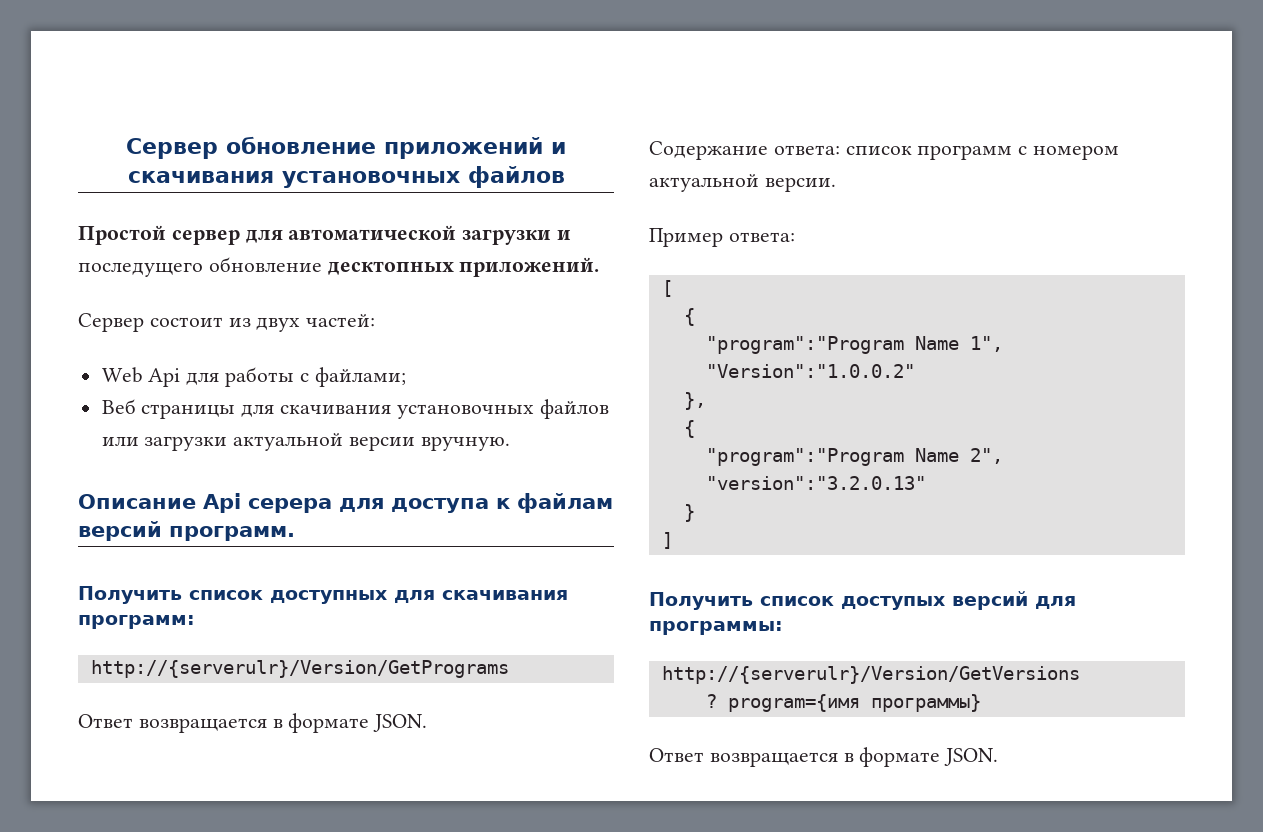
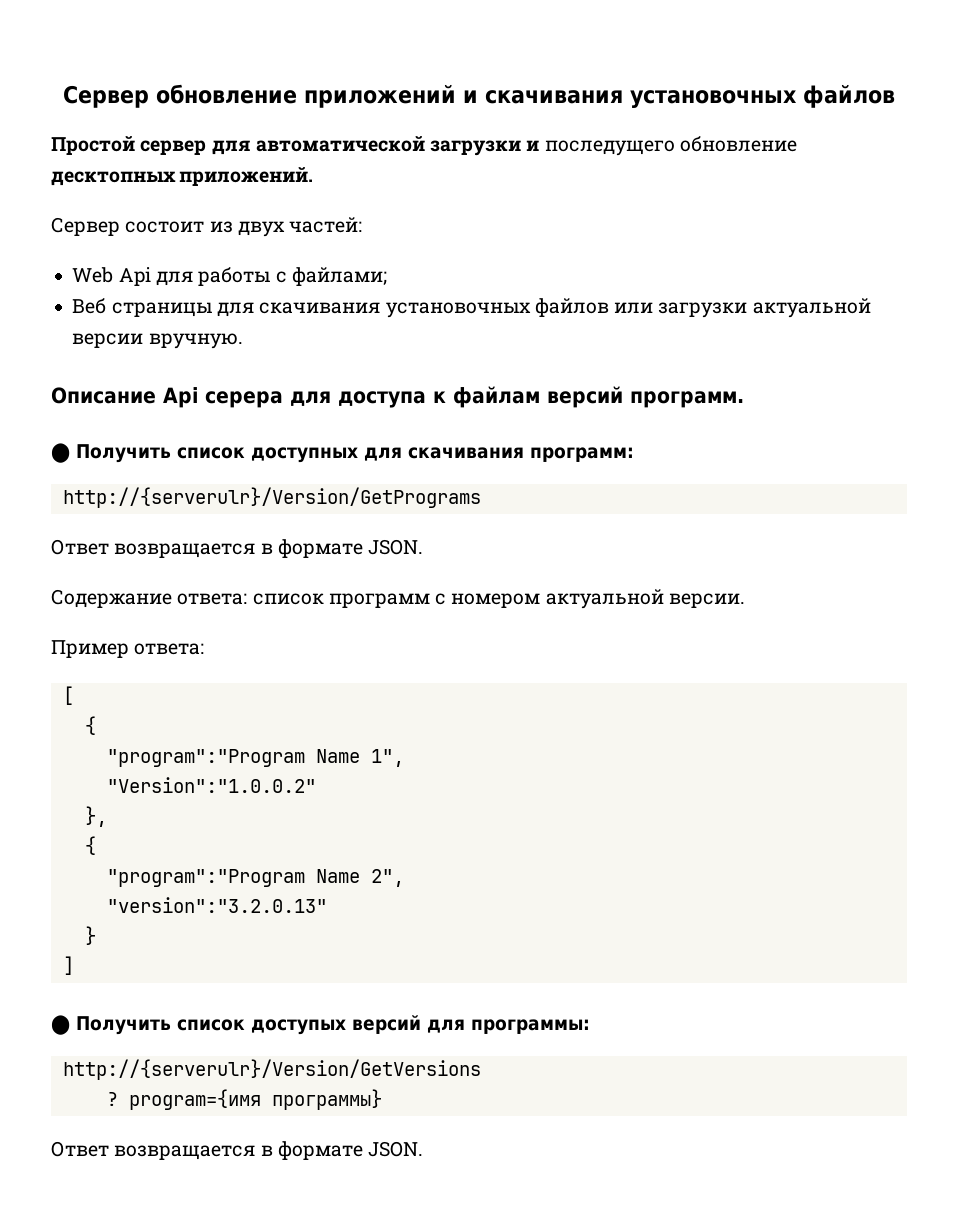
(295, 533) none -> [51,443,70,463] ⬤
(673, 540) none -> [51,1015,70,1035] ⬤

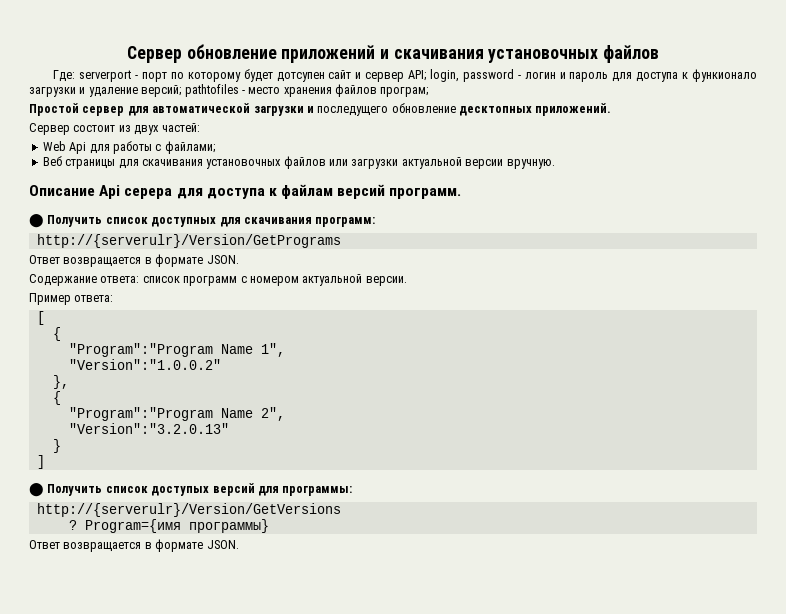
(895, 96) none -> [53,69,757,82] [29,84,429,97] // Где: serverport - порт по которому будет дотсупен сайт и сервер API; login, password - логин и пароль для доступа к функионало загрузки и удаление версий; pathtofiles - место хранения файлов програм;
[106,749,305,767] "program":"Program -> [68,343,213,357] "Program":"Program
[106,869,305,887] "program":"Program -> [68,407,213,421] "Program":"Program
[106,897,327,913] "version":"3.2.0.13" -> [68,423,229,434] "Version":"3.2.0.13"
[128,1089,261,1110] program={имя -> [84,519,181,533] Program={имя

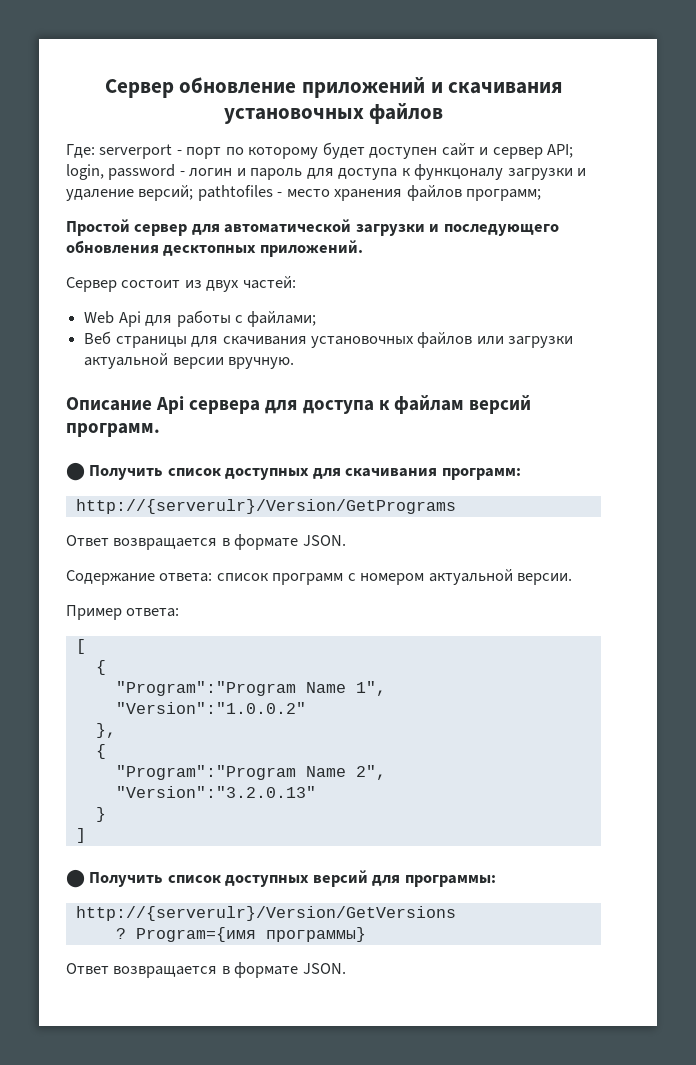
[276,72,325,82] дотсупен -> [369,147,438,159] доступен
[691,69,757,82] функионало -> [414,164,504,180] функцоналу
[380,87,429,97] програм; -> [466,189,542,201] программ;
[317,103,456,116] последущего обновление -> [443,224,559,236] [66,240,159,254] последующего обновления
[124,188,173,199] серера -> [189,400,261,414] сервера
[151,486,210,496] доступых -> [225,875,310,887] доступных

